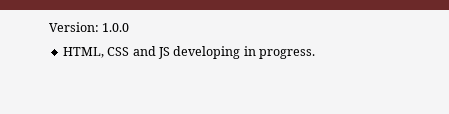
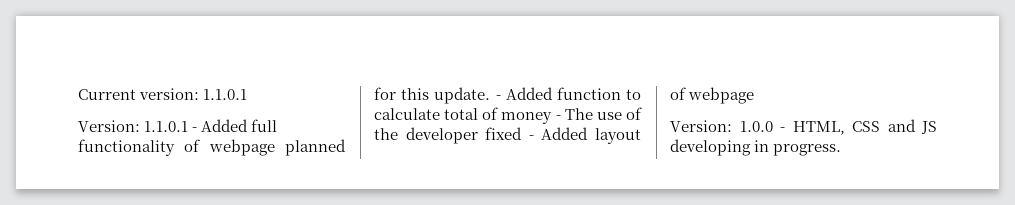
(49, 27) none -> [78,88,248,100] [78,119,278,132] [78,139,346,156] [374,87,641,104] [374,107,642,124] [374,127,641,144] [670,87,755,104] Current version: 1.1.0.1 // Version: 1.1.0.1 - Added full functionality of webpage planned for this update. - Added function to calculate total of money - The use of the developer fixed - Added layout of webpage //
(130, 27) // -> [780,127,785,132] -

